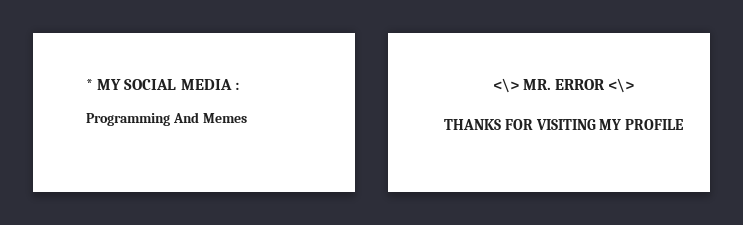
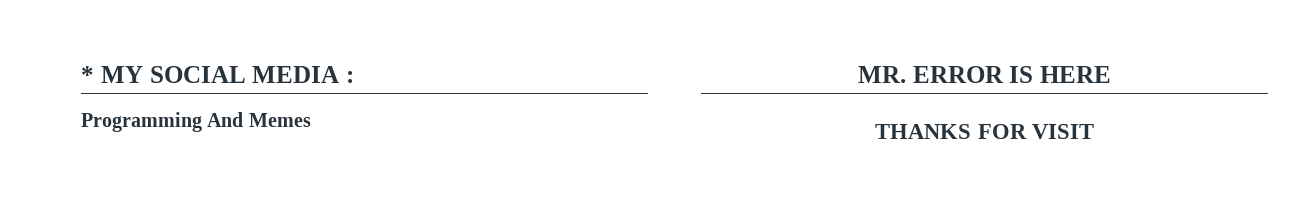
[492,78,519,93] <\> -> (311, 120) none
[608,78,635,93] <\> -> [1009,66,1112,83] IS HERE
[535,119,685,130] VISITING MY PROFILE -> [1031,124,1094,139] VISIT

